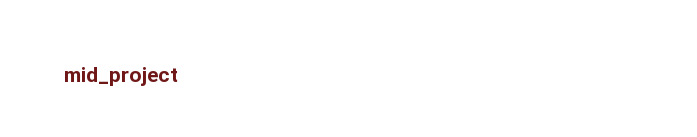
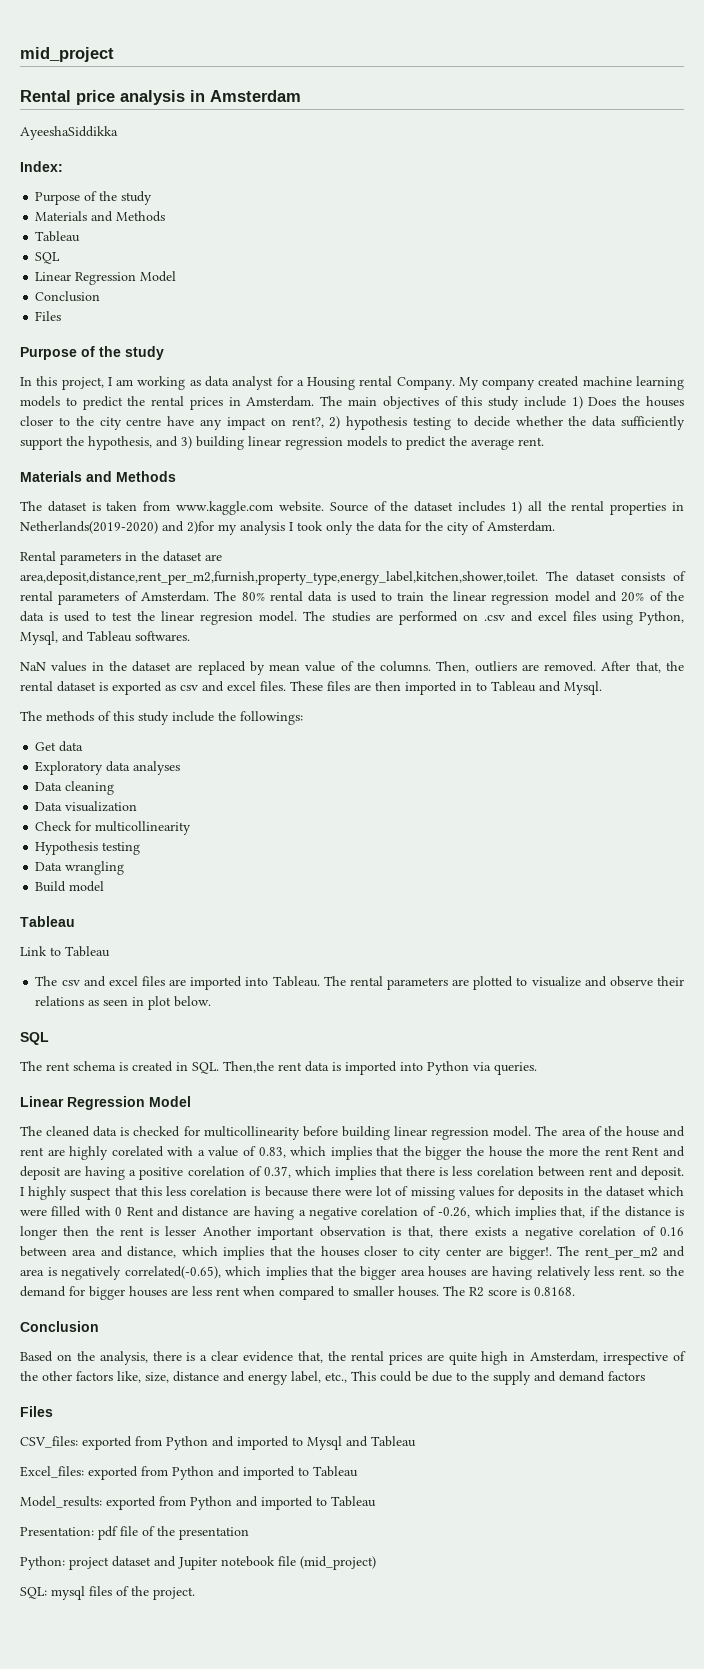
(178, 76) none -> [20,90,301,105] [20,126,118,140] [20,161,63,172] [35,191,153,205] [35,211,166,222] [35,231,81,242] [35,252,61,264] [35,271,177,285] [35,291,101,302] [35,311,62,321] [20,346,164,360] [20,376,684,390] [20,396,685,410] [20,416,685,430] [20,436,544,450] [20,471,176,482] [20,501,685,515] [20,521,555,535] [20,551,222,565] [20,571,686,585] [20,591,684,605] [20,611,684,625] [20,631,190,645] [20,661,684,675] [20,681,602,695] [20,711,303,725] [35,741,84,752] [35,761,181,775] [35,781,115,795] [35,801,138,812] [35,821,192,835] [35,841,141,855] [35,861,125,875] [35,881,105,892] [20,916,75,927] [20,946,110,957] [35,976,684,990] [35,996,212,1010] [20,1032,49,1045] [20,1061,537,1075] [20,1096,191,1110] [20,1126,686,1140] [20,1146,685,1160] [20,1166,684,1180] [20,1186,684,1200] [20,1206,684,1220] [20,1226,685,1240] [20,1246,686,1260] [20,1266,684,1280] [20,1286,575,1300] [20,1321,99,1332] [20,1351,686,1365] [20,1371,645,1385] [20,1406,53,1417] [20,1436,416,1450] [20,1466,358,1480] [20,1496,376,1510] [20,1526,249,1540] [20,1556,376,1570] [20,1586,195,1600] // Rental price analysis in Amsterdam // AyeeshaSiddikka // Index: // Purpose of the study // Materials and Methods // Tableau // SQL // Linear Regression Model // Conclusion // Files // Purpose of the study // In this project, I am working as data analyst for a Housing rental Company. My company created machine learning models to predict the rental prices in Amsterdam. The main objectives of this study include 1) Does the houses closer to the city centre have any impact on rent?, 2) hypothesis testing to decide whether the data sufficiently support the hypothesis, and 3) building linear regression models to predict the average rent. // Materials and Methods // The dataset is taken from www.kaggle.com website. Source of the dataset includes 1) all the rental properties in Netherlands(2019-2020) and 2)for my analysis I took only the data for the city of Amsterdam. // Rental parameters in the dataset are area,deposit,distance,rent_per_m2,furnish,property_type,energy_label,kitchen,shower,toilet. The dataset consists of rental parameters of Amsterdam. The 80% rental data is used to train the linear regression model and 20% of the data is used to test the linear regresion model. The studies are performed on .csv and excel files using Python, Mysql, and Tableau softwares. // NaN values in the dataset are replaced by mean value of the columns. Then, outliers are removed. After that, the rental dataset is exported as csv and excel files. These files are then imported in to Tableau and Mysql. // The methods of this study include the followings: // Get data // Exploratory data analyses // Data cleaning // Data visualization // Check for multicollinearity // Hypothesis testing // Data wrangling // Build model // Tableau // Link to Tableau // The csv and excel files are imported into Tableau. The rental parameters are plotted to visualize and observe their relations as seen in plot below. // SQL // The rent schema is created in SQL. Then,the rent data is imported into Python via queries. // Linear Regression Model // The cleaned data is checked for multicollinearity before building linear regression model. The area of the house and rent are highly corelated with a value of 0.83, which implies that the bigger the house the more the rent Rent and deposit are having a positive corelation of 0.37, which implies that there is less corelation between rent and deposit. I highly suspect that this less corelation is because there were lot of missing values for deposits in the dataset which were filled with 0 Rent and distance are having a negative corelation of -0.26, which implies that, if the distance is longer then the rent is lesser Another important observation is that, there exists a negative corelation of 0.16 between area and distance, which implies that the houses closer to city center are bigger!. The rent_per_m2 and area is negatively correlated(-0.65), which implies that the bigger area houses are having relatively less rent. so the demand for bigger houses are less rent when compared to smaller houses. The R2 score is 0.8168. // Conclusion // Based on the analysis, there is a clear evidence that, the rental prices are quite high in Amsterdam, irrespective of the other factors like, size, distance and energy label, etc., This could be due to the supply and demand factors // Files // CSV_files: exported from Python and imported to Mysql and Tableau // Excel_files: exported from Python and imported to Tableau // Model_results: exported from Python and imported to Tableau // Presentation: pdf file of the presentation // Python: project dataset and Jupiter notebook file (mid_project) // SQL: mysql files of the project.

